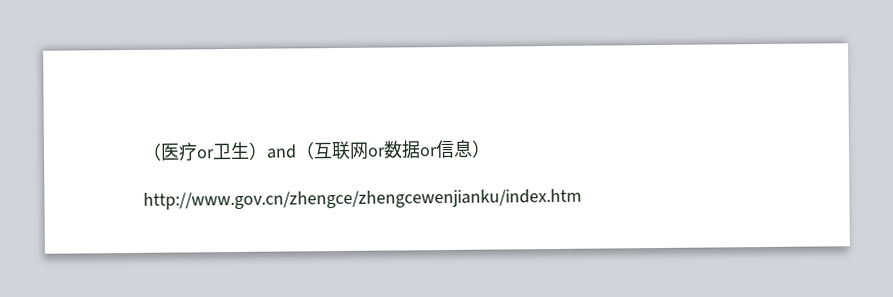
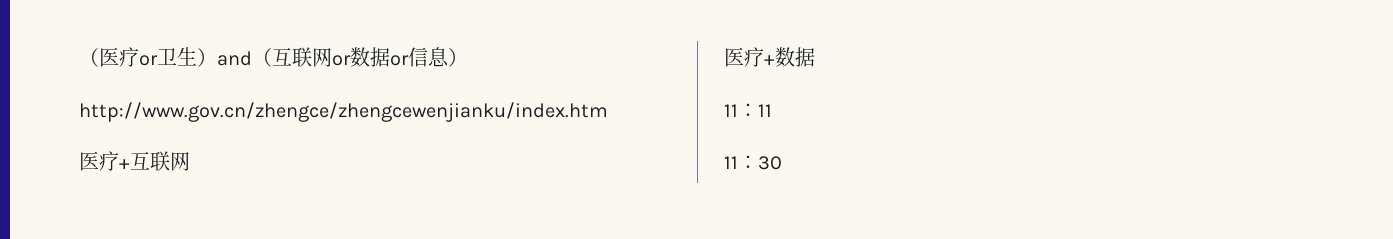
(582, 199) none -> [79,151,190,171] [724,47,815,67] [724,103,772,117] [724,155,782,170] // 医疗+互联网 // 医疗+数据 // 11：11 // 11：30

